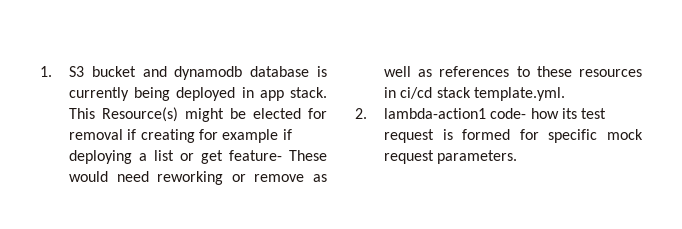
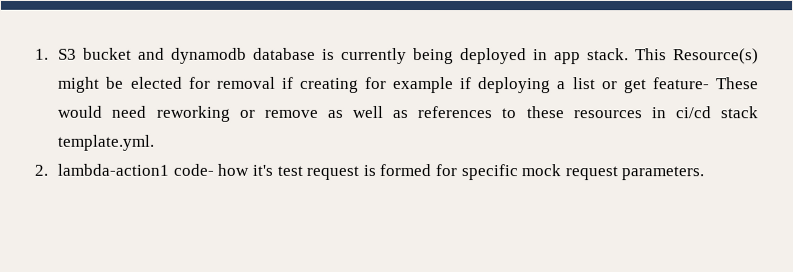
[562,108,578,119] its -> [252,164,274,176] it's

